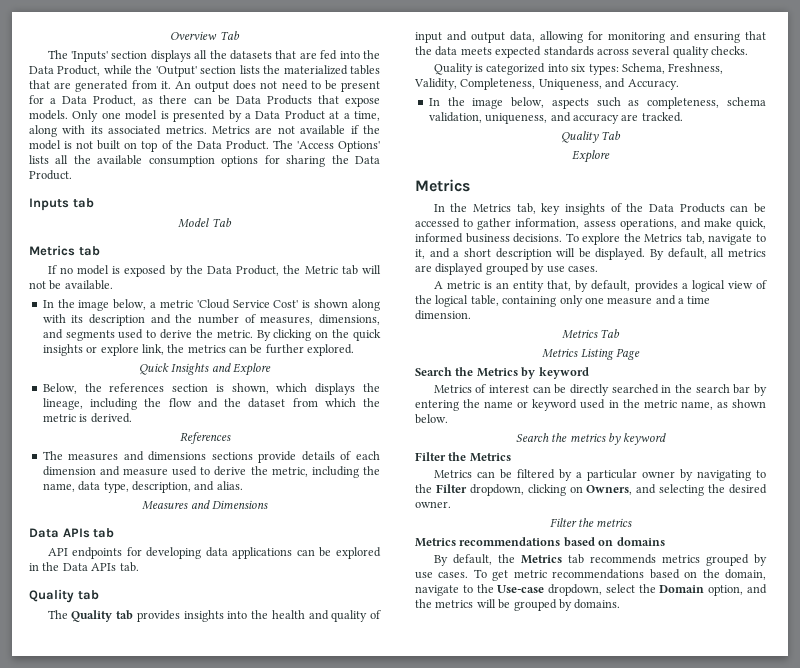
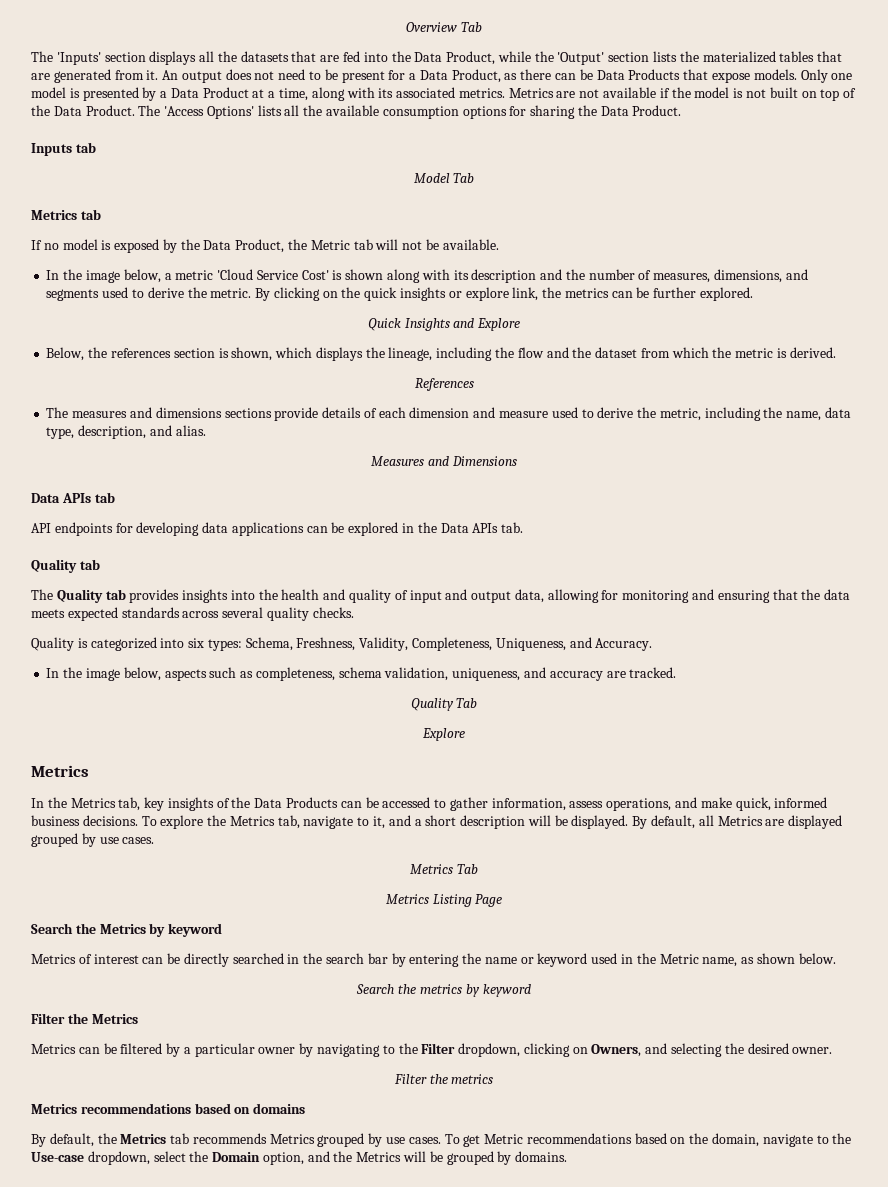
[728,249,766,257] metrics -> [717,816,763,826] Metrics
[433,280,768,292] [415,295,711,307] [415,310,471,320] // A metric is an entity that, by default, provides a logical view of the logical table, containing only one measure and a time dimension. -> (155, 840) none
[643,400,677,408] metric -> [659,954,699,964] Metric
[661,555,700,563] metrics -> [269,1134,315,1144] Metrics
[513,570,547,578] metric -> [484,1134,524,1144] Metric
[435,600,474,608] metrics -> [356,1152,402,1162] Metrics

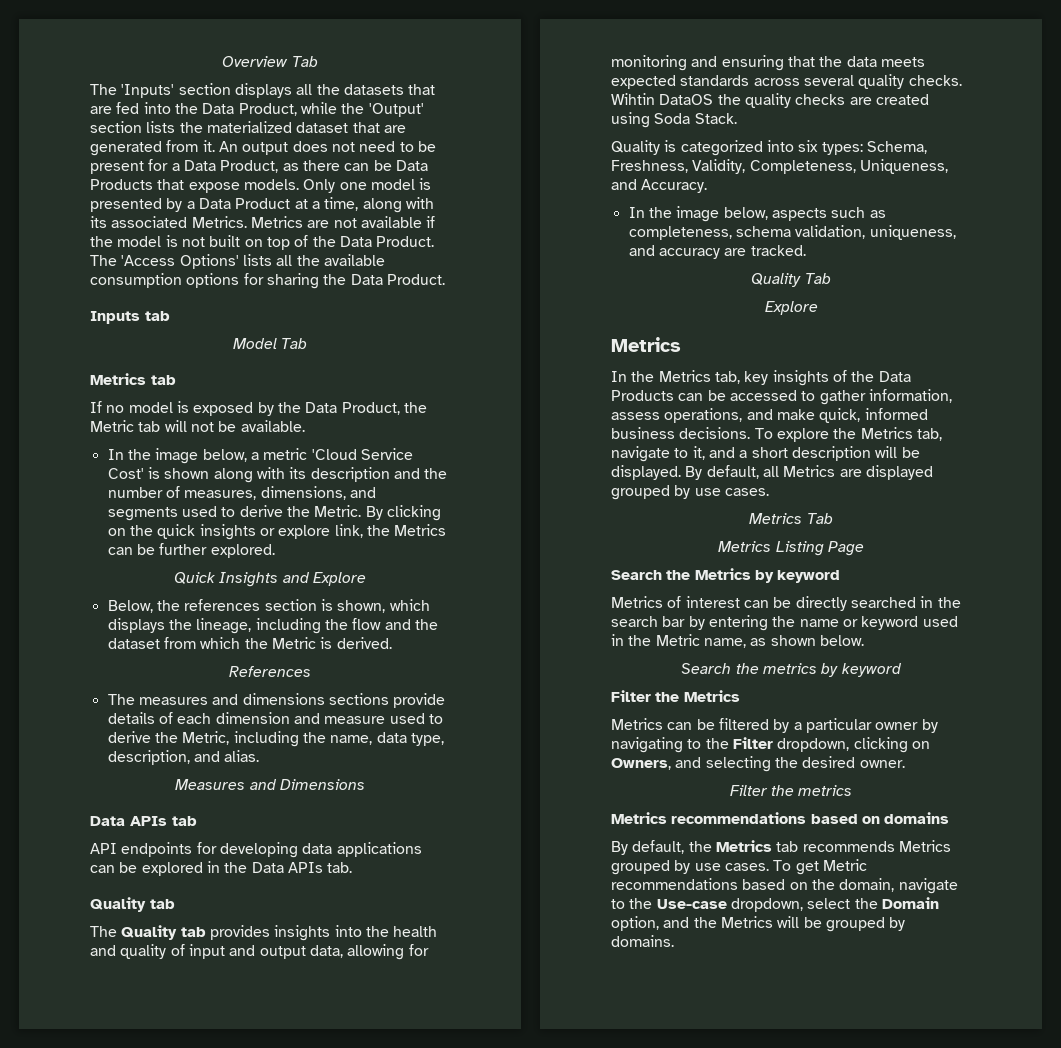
[779,51,815,62] tables -> [296,122,349,133] dataset
[458,88,505,98] metrics. -> [191,216,247,228] Metrics.
[210,288,252,298] metric. -> [314,505,362,517] Metric.
[564,288,609,298] metrics -> [394,524,447,536] Metrics
[735,348,774,358] metric -> [271,637,316,649] Metric
[659,408,701,421] metric, -> [182,731,230,745] Metric,
(354, 612) none -> [611,93,929,108] [611,112,737,128] Wihtin DataOS the quality checks are created using Soda Stack.

